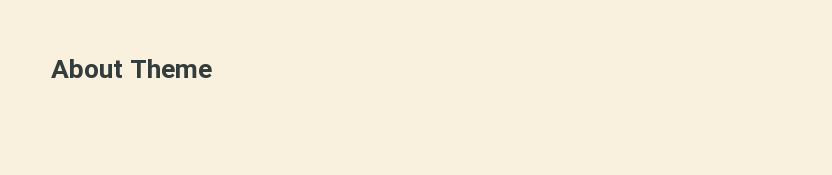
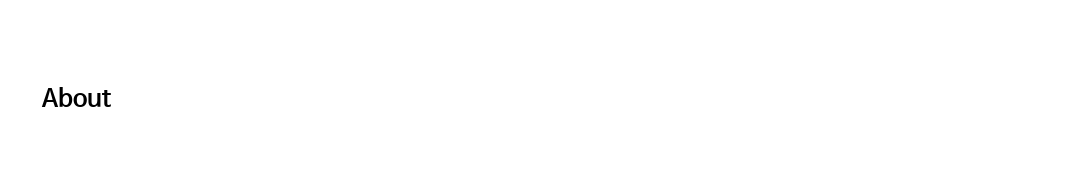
[130,59,213,78] Theme -> (111, 97) none

